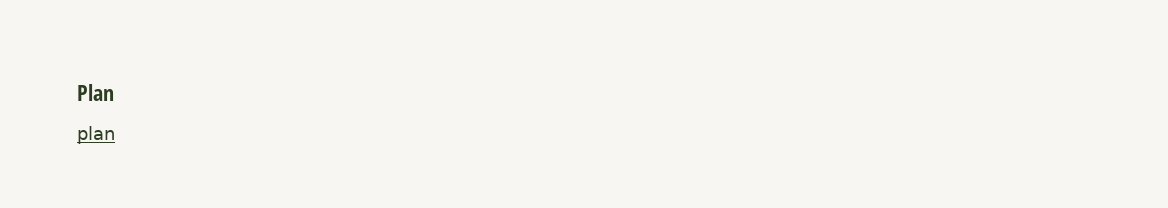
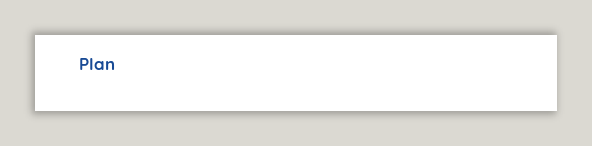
[77,126,115,144] // plan -> (115, 64) none

